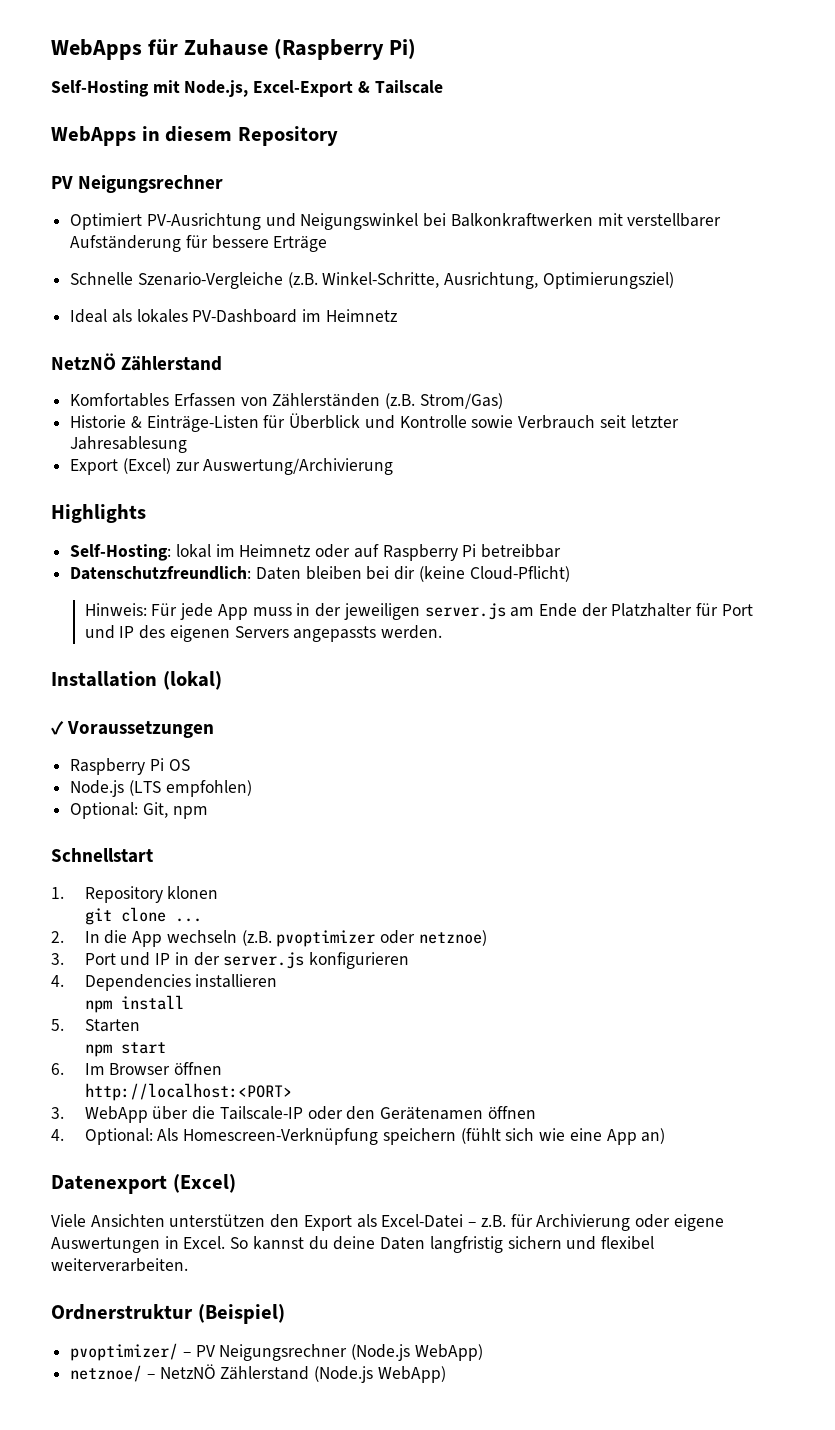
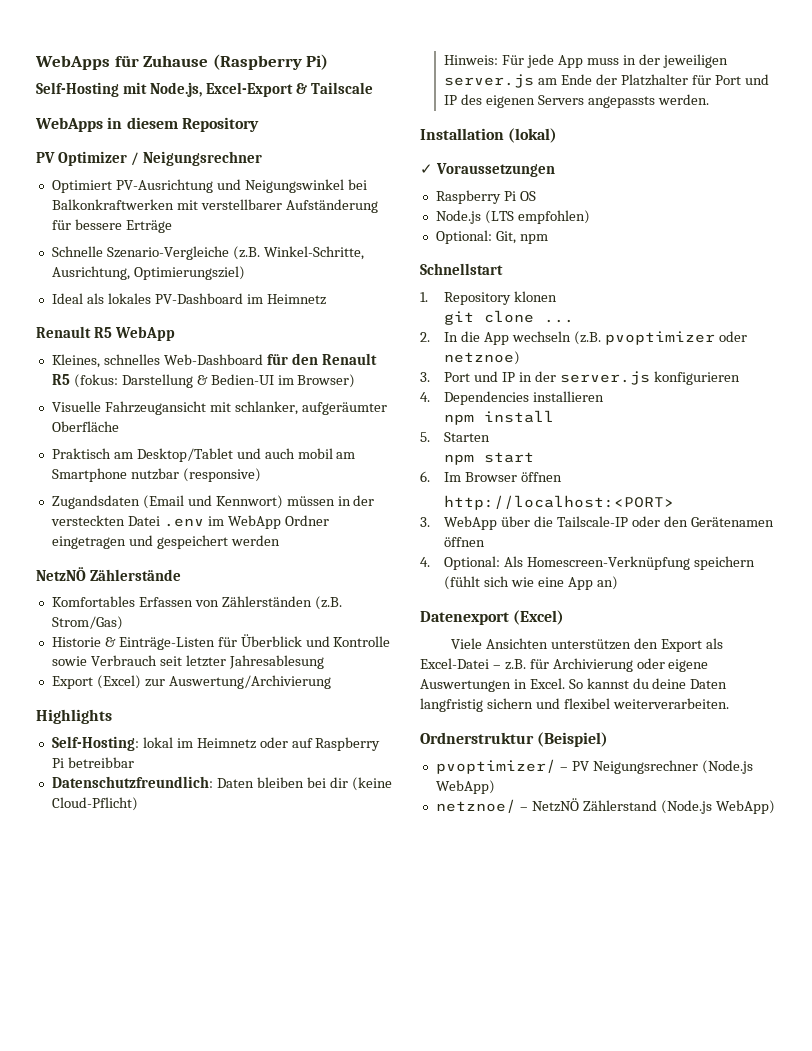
(73, 182) none -> [58,151,140,166] Optimizer /
[51,353,223,371] // NetzNÖ Zählerstand -> [36,326,176,341] [51,353,377,368] [51,374,356,388] [51,401,387,415] [51,421,119,432] [51,448,356,462] [51,468,261,482] [51,495,375,509] [50,515,329,529] [51,535,280,549] [36,567,182,581] // Renault R5 WebApp // Kleines, schnelles Web-Dashboard für den Renault R5 (fokus: Darstellung & Bedien-UI im Browser) // Visuelle Fahrzeugansicht mit schlanker, aufgeräumter Oberfläche // Praktisch am Desktop/Tablet und auch mobil am Smartphone nutzbar (responsive) // Zugandsdaten (Email und Kennwort) müssen in der versteckten Datei .env im WebApp Ordner eingetragen und gespeichert werden // NetzNÖ Zählerstände

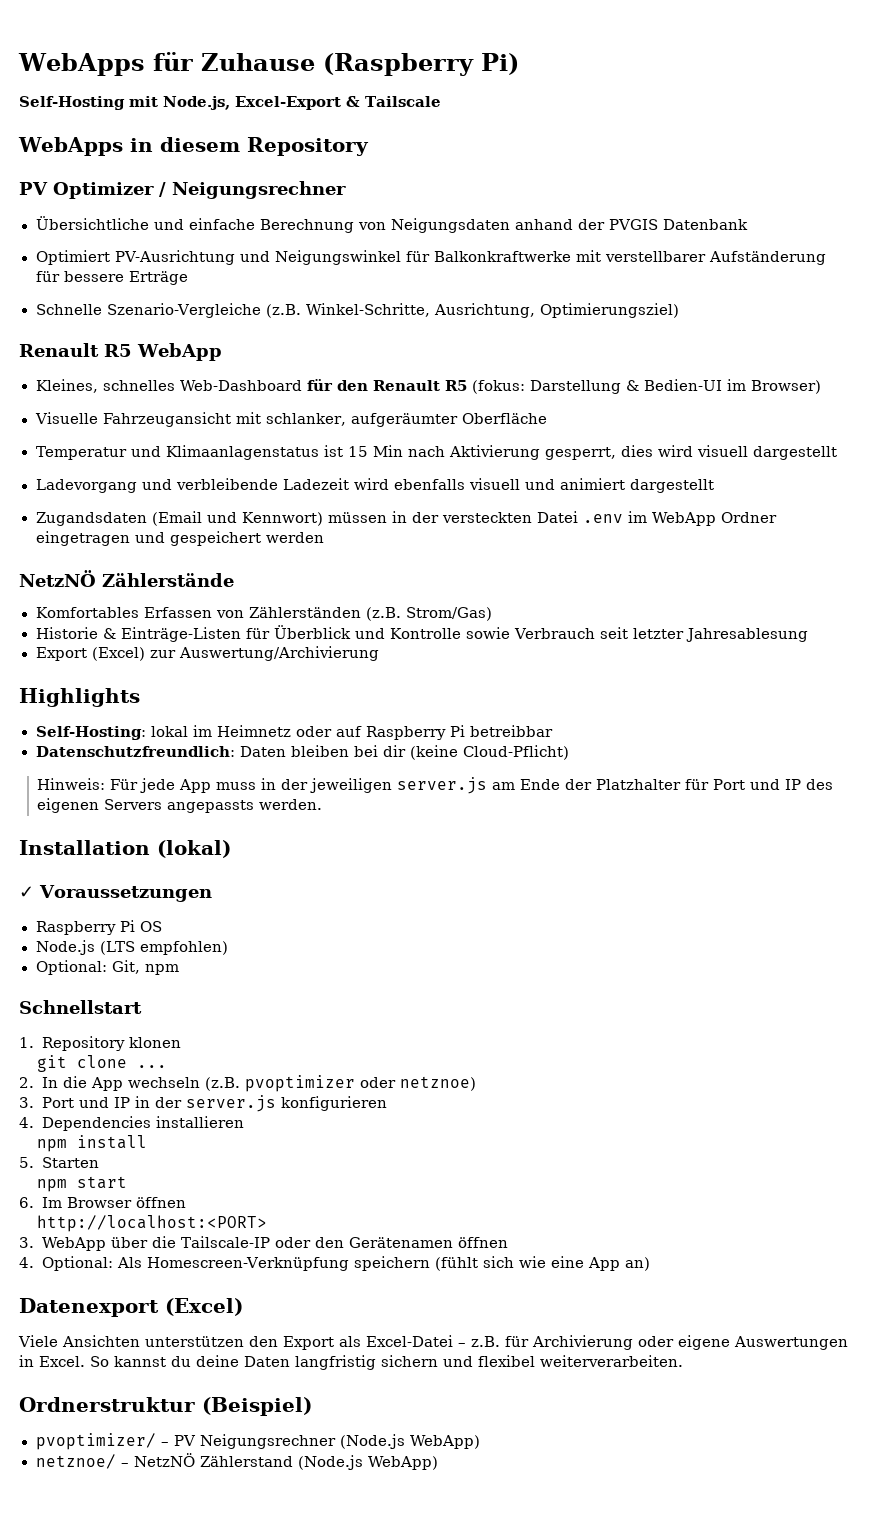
(263, 158) none -> [35,216,748,233] // Übersichtliche und einfache Berechnung von Neigungsdaten anhand der PVGIS Datenbank
[347,179,367,190] [51,199,174,210] bei Balkonkraftwerken -> [406,251,572,262] für Balkonkraftwerke
[51,293,326,305] // Ideal als lokales PV-Dashboard im Heimnetz -> (680, 310) none
[51,448,356,462] [51,468,261,482] Praktisch am Desktop/Tablet und auch mobil am Smartphone nutzbar (responsive) -> [35,445,838,460] [35,478,714,493] Temperatur und Klimaanlagenstatus ist 15 Min nach Aktivierung gesperrt, dies wird visuell dargestellt // Ladevorgang und verbleibende Ladezeit wird ebenfalls visuell und animiert dargestellt

